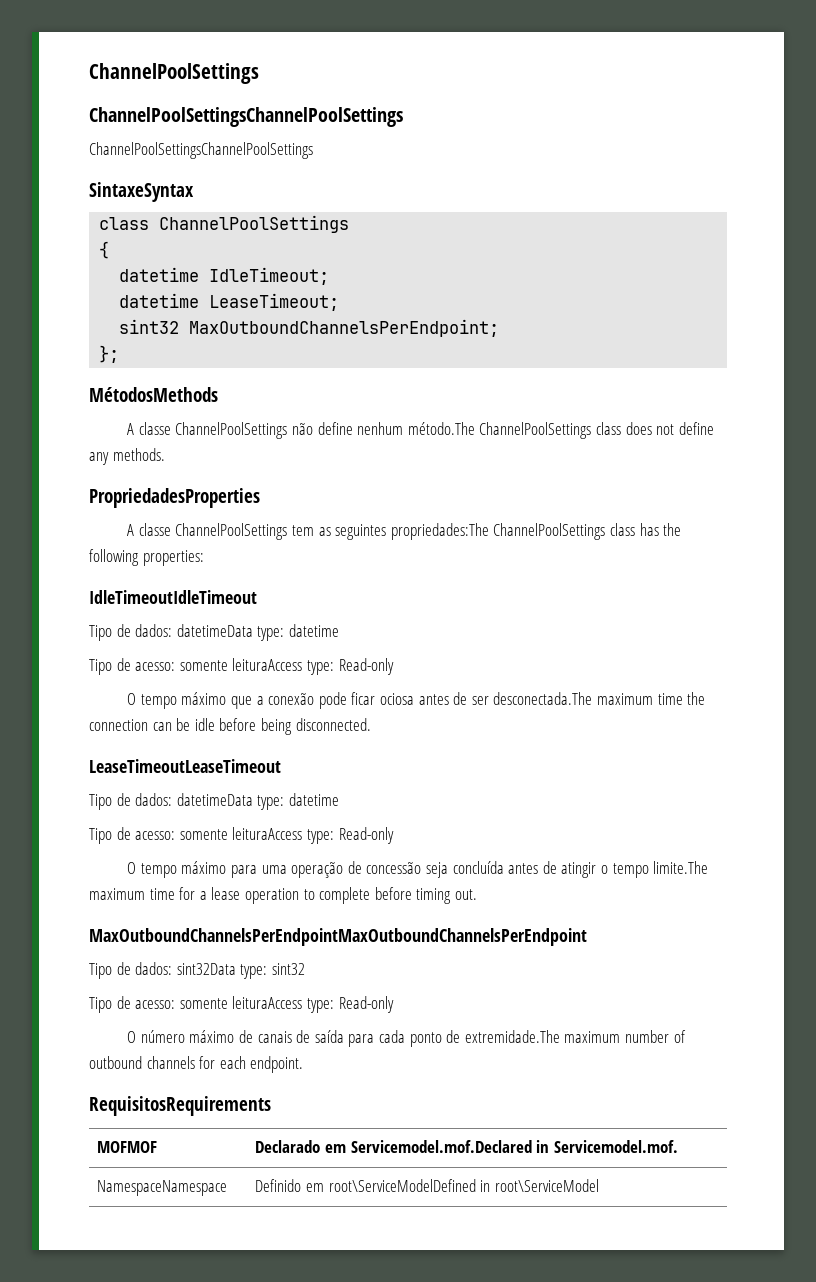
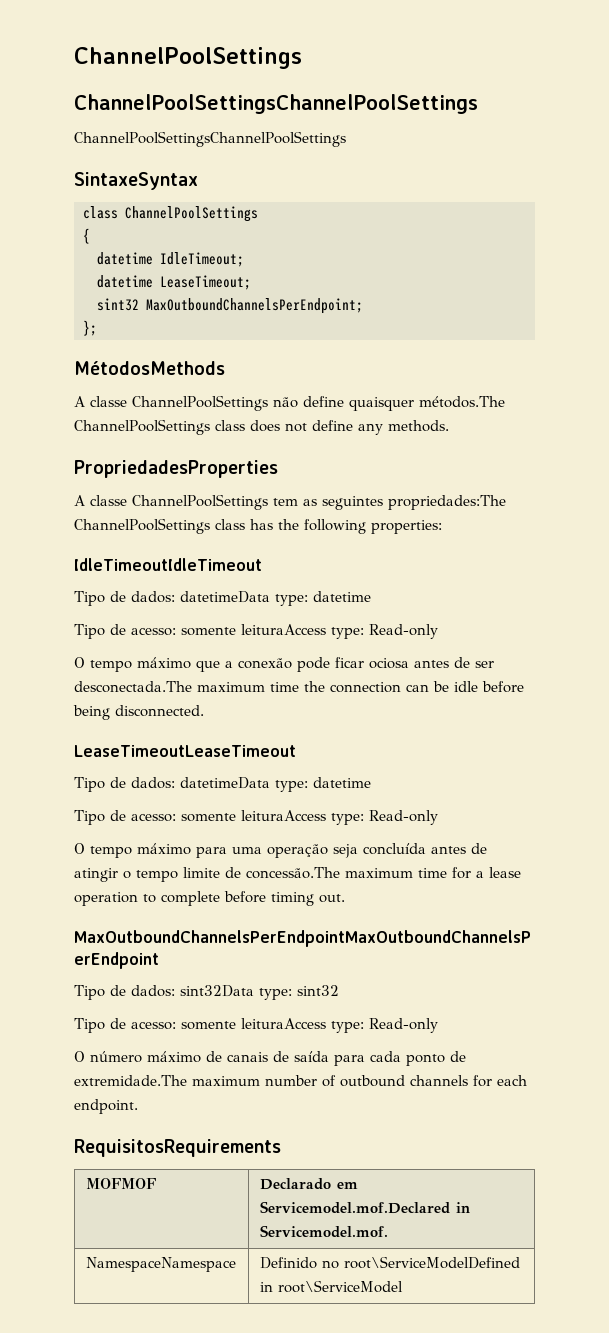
[357,422,475,435] nenhum método.The -> [349,396,505,411] quaisquer métodos.The
[347,861,422,874] de concessão -> (328, 851) none
[653,861,709,874] limite.The -> [183,867,340,879] limite de concessão.The
[306,1183,325,1192] em -> [321,1260,339,1269] no

